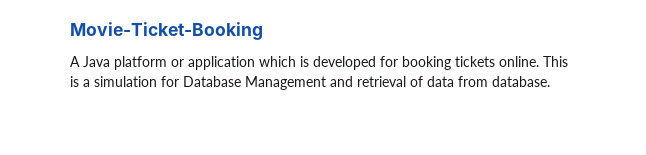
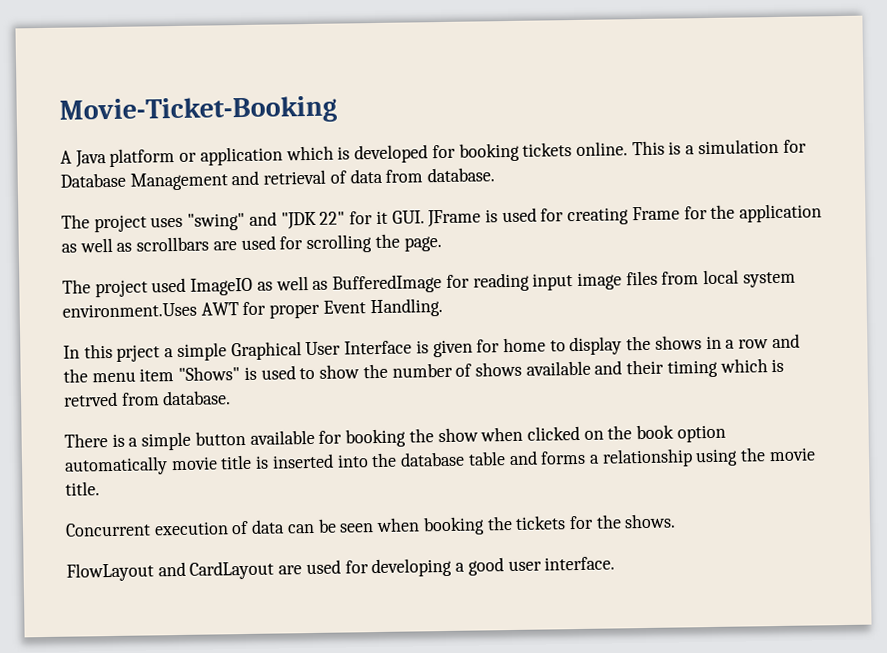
(550, 81) none -> [61,203,823,233] [61,233,442,254] [62,269,796,298] [62,298,443,319] [63,333,800,362] [63,358,785,383] [63,390,232,407] [64,424,726,451] [64,447,816,476] [65,481,100,496] [65,513,677,537] [66,556,616,582] // The project uses "swing" and "JDK 22" for it GUI. JFrame is used for creating Frame for the application as well as scrollbars are used for scrolling the page. // The project used ImageIO as well as BufferedImage for reading input image files from local system environment.Uses AWT for proper Event Handling. // In this prject a simple Graphical User Interface is given for home to display the shows in a row and the menu item "Shows" is used to show the number of shows available and their timing which is retrved from database. // There is a simple button available for booking the show when clicked on the book option automatically movie title is inserted into the database table and forms a relationship using the movie title. // Concurrent execution of data can be seen when booking the tickets for the shows. // FlowLayout and CardLayout are used for developing a good user interface.

